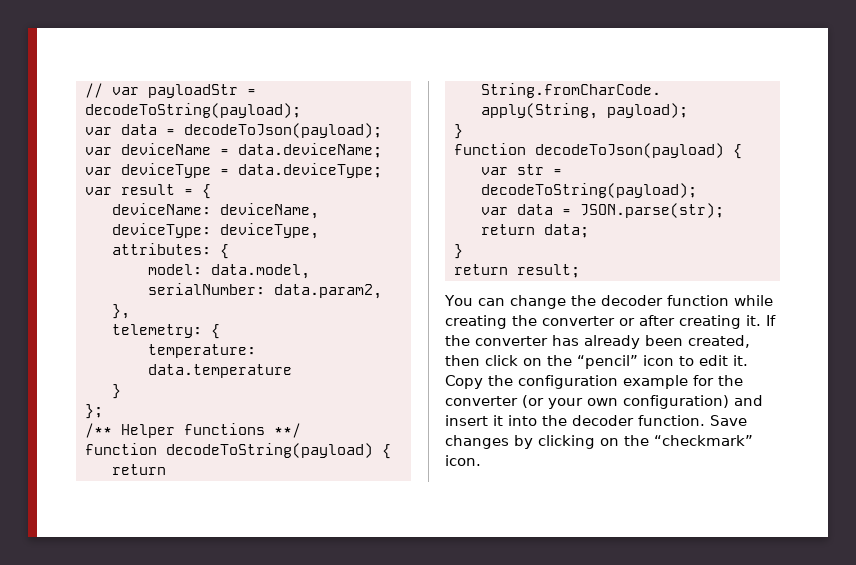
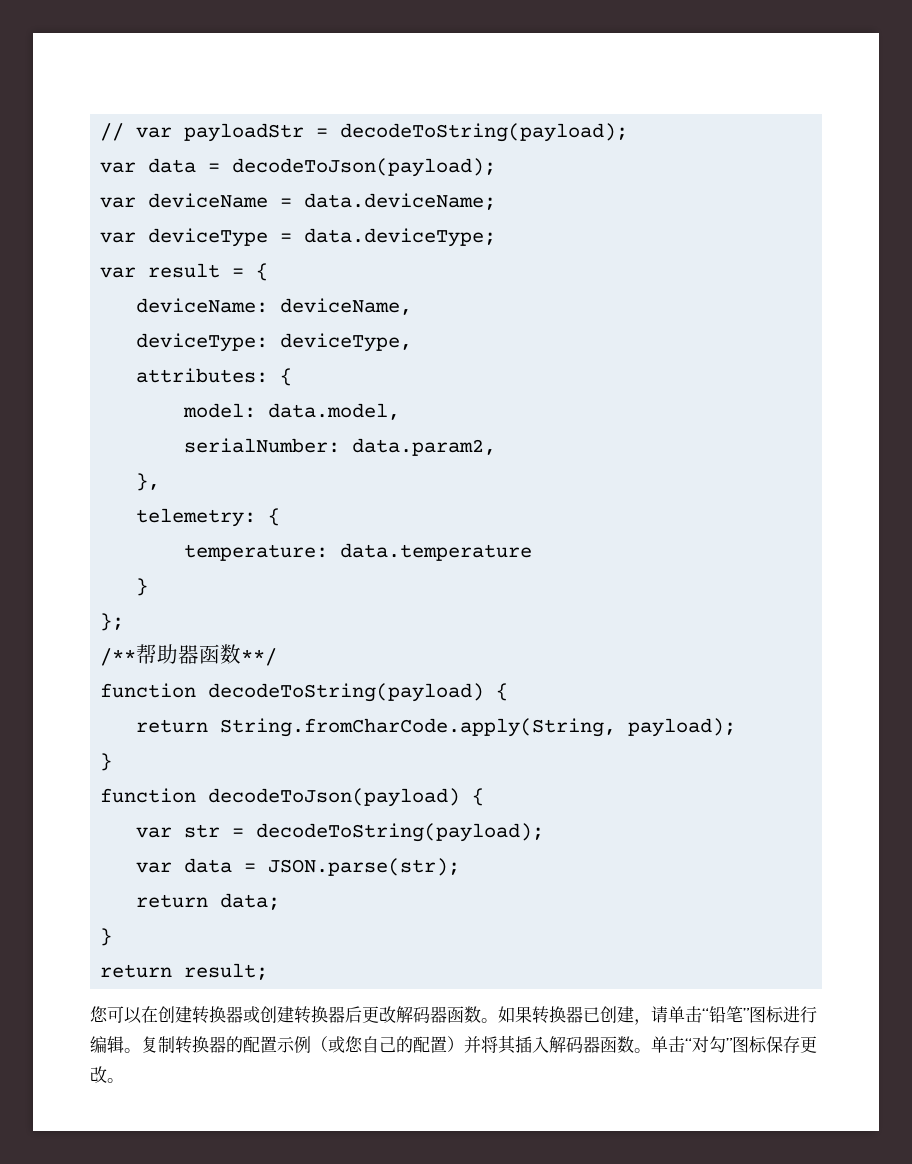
[120,423,265,438] Helper functions -> [136,644,242,664] 帮助器函数
[444,295,773,309] [445,315,776,329] [445,335,750,349] [445,355,748,369] [445,375,743,389] [445,395,763,409] [445,415,747,426] [445,435,753,449] [445,455,481,466] You can change the decoder function while creating the converter or after creating it. If the converter has already been created, then click on the “pencil” icon to edit it. Copy the configuration example for the converter (or your own configuration) and insert it into the decoder function. Save changes by clicking on the “checkmark” icon. -> [90,1006,817,1025] [90,1035,817,1054] [90,1066,124,1083] 您可以在创建转换器或创建转换器后更改解码器函数。如果转换器已创建，请单击“铅笔”图标进行编辑。复制转换器的配置示例（或您自己的配置）并将其插入解码器函数。单击“对勾”图标保存更改。

